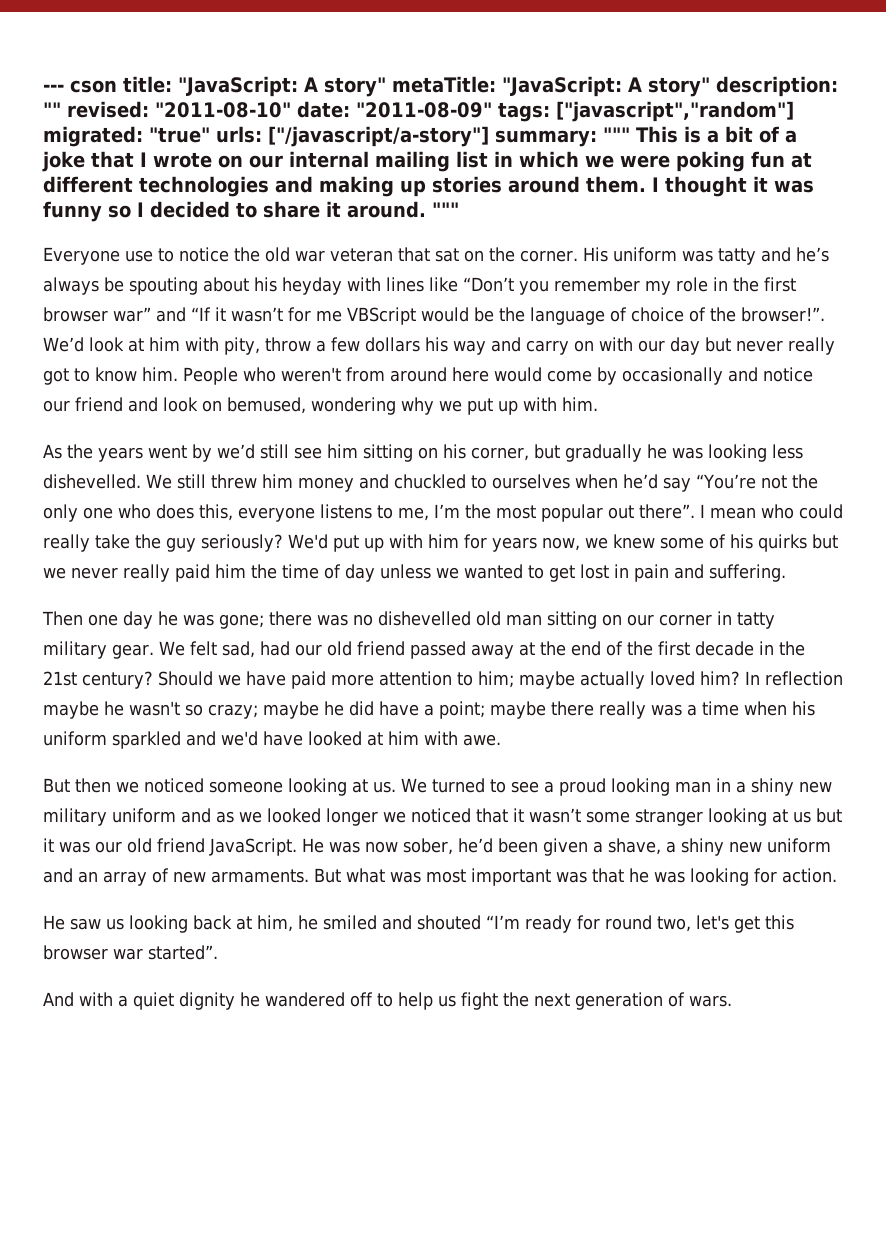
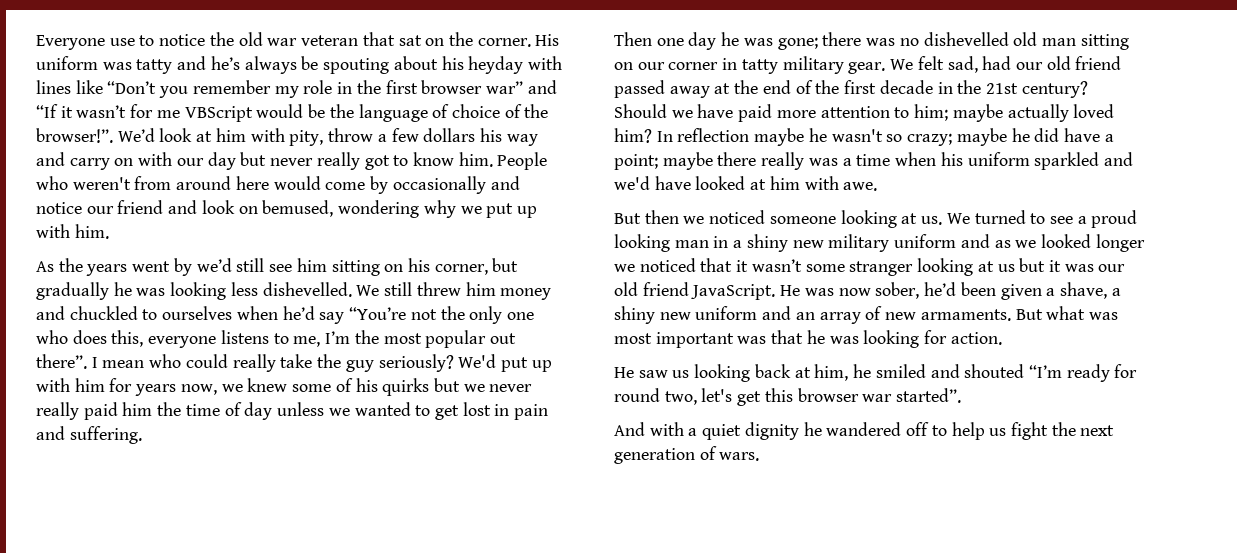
[43,76,838,97] [43,101,794,122] [43,126,797,147] [42,151,812,172] [43,176,814,197] [43,201,459,222] --- cson title: "JavaScript: A story" metaTitle: "JavaScript: A story" description: "" revised: "2011-08-10" date: "2011-08-09" tags: ["javascript","random"] migrated: "true" urls: ["/javascript/a-story"] summary: """ This is a bit of a joke that I wrote on our internal mailing list in which we were poking fun at different technologies and making up stories around them. I thought it was funny so I decided to share it around. """ // -> (36, 42) none

